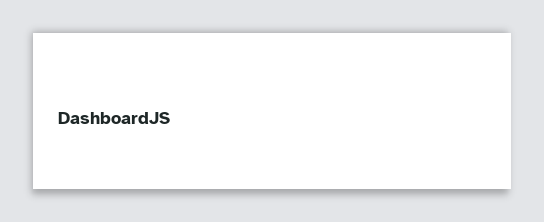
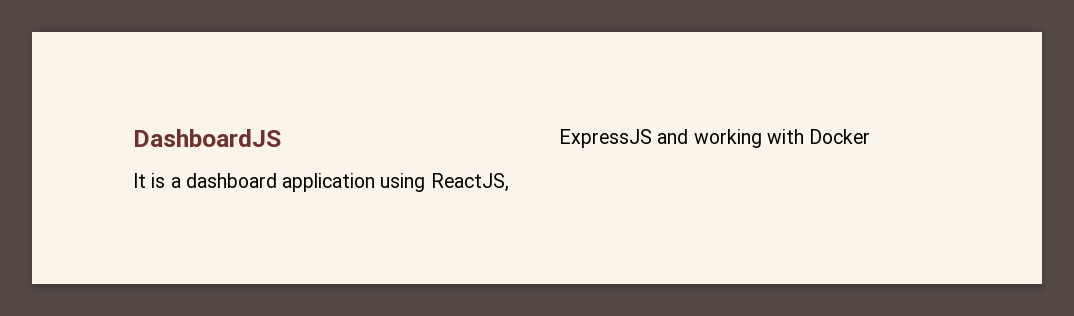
(170, 118) none -> [133,173,509,192] [559,129,871,148] // It is a dashboard application using ReactJS, ExpressJS and working with Docker

